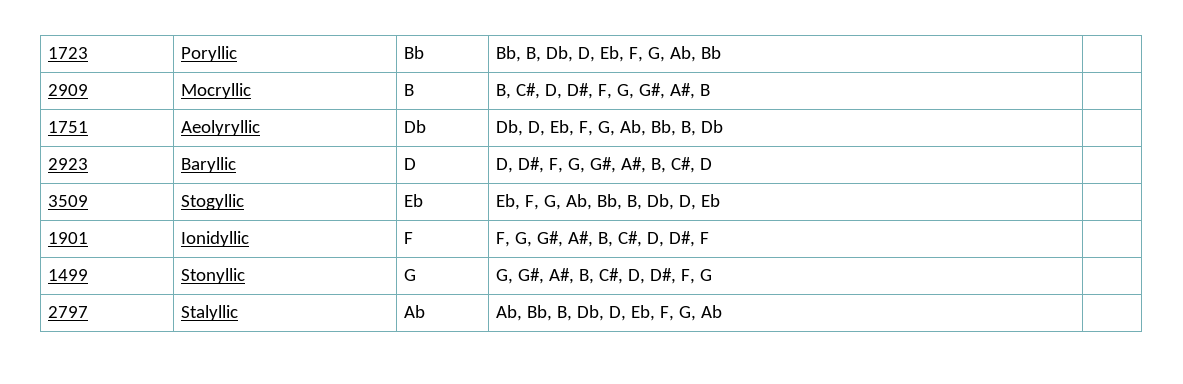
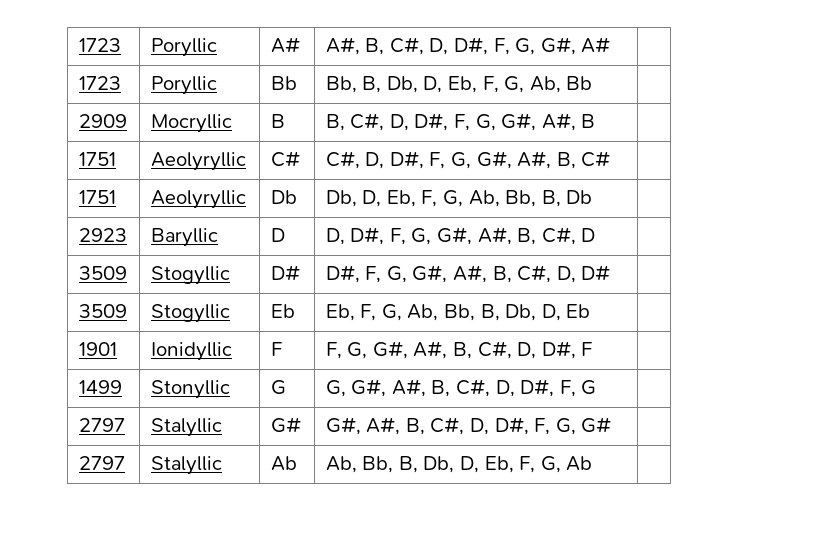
[48,47,89,59] [181,46,238,62] 1723 | Poryllic -> [78,38,121,52] [150,38,217,57] [270,37,300,53] [325,37,611,55] [78,76,121,90] [150,76,217,95] 1723 | Poryllic | A# | A#, B, C#, D, D#, F, G, G#, A# | // 1723 | Poryllic
(711, 90) none -> [78,152,116,166] [150,152,246,171] [270,151,300,167] [325,151,611,169] // 1751 | Aeolyryllic | C# | C#, D, D#, F, G, G#, A#, B, C# |
(713, 164) none -> [78,266,127,280] [150,266,230,285] [270,265,300,281] [325,265,611,283] // 3509 | Stogyllic | D# | D#, F, G, G#, A#, B, C#, D, D# |
(713, 275) none -> [78,418,125,432] [150,418,222,437] [270,417,301,433] [325,417,612,435] // 2797 | Stalyllic | G# | G#, A#, B, C#, D, D#, F, G, G# |

